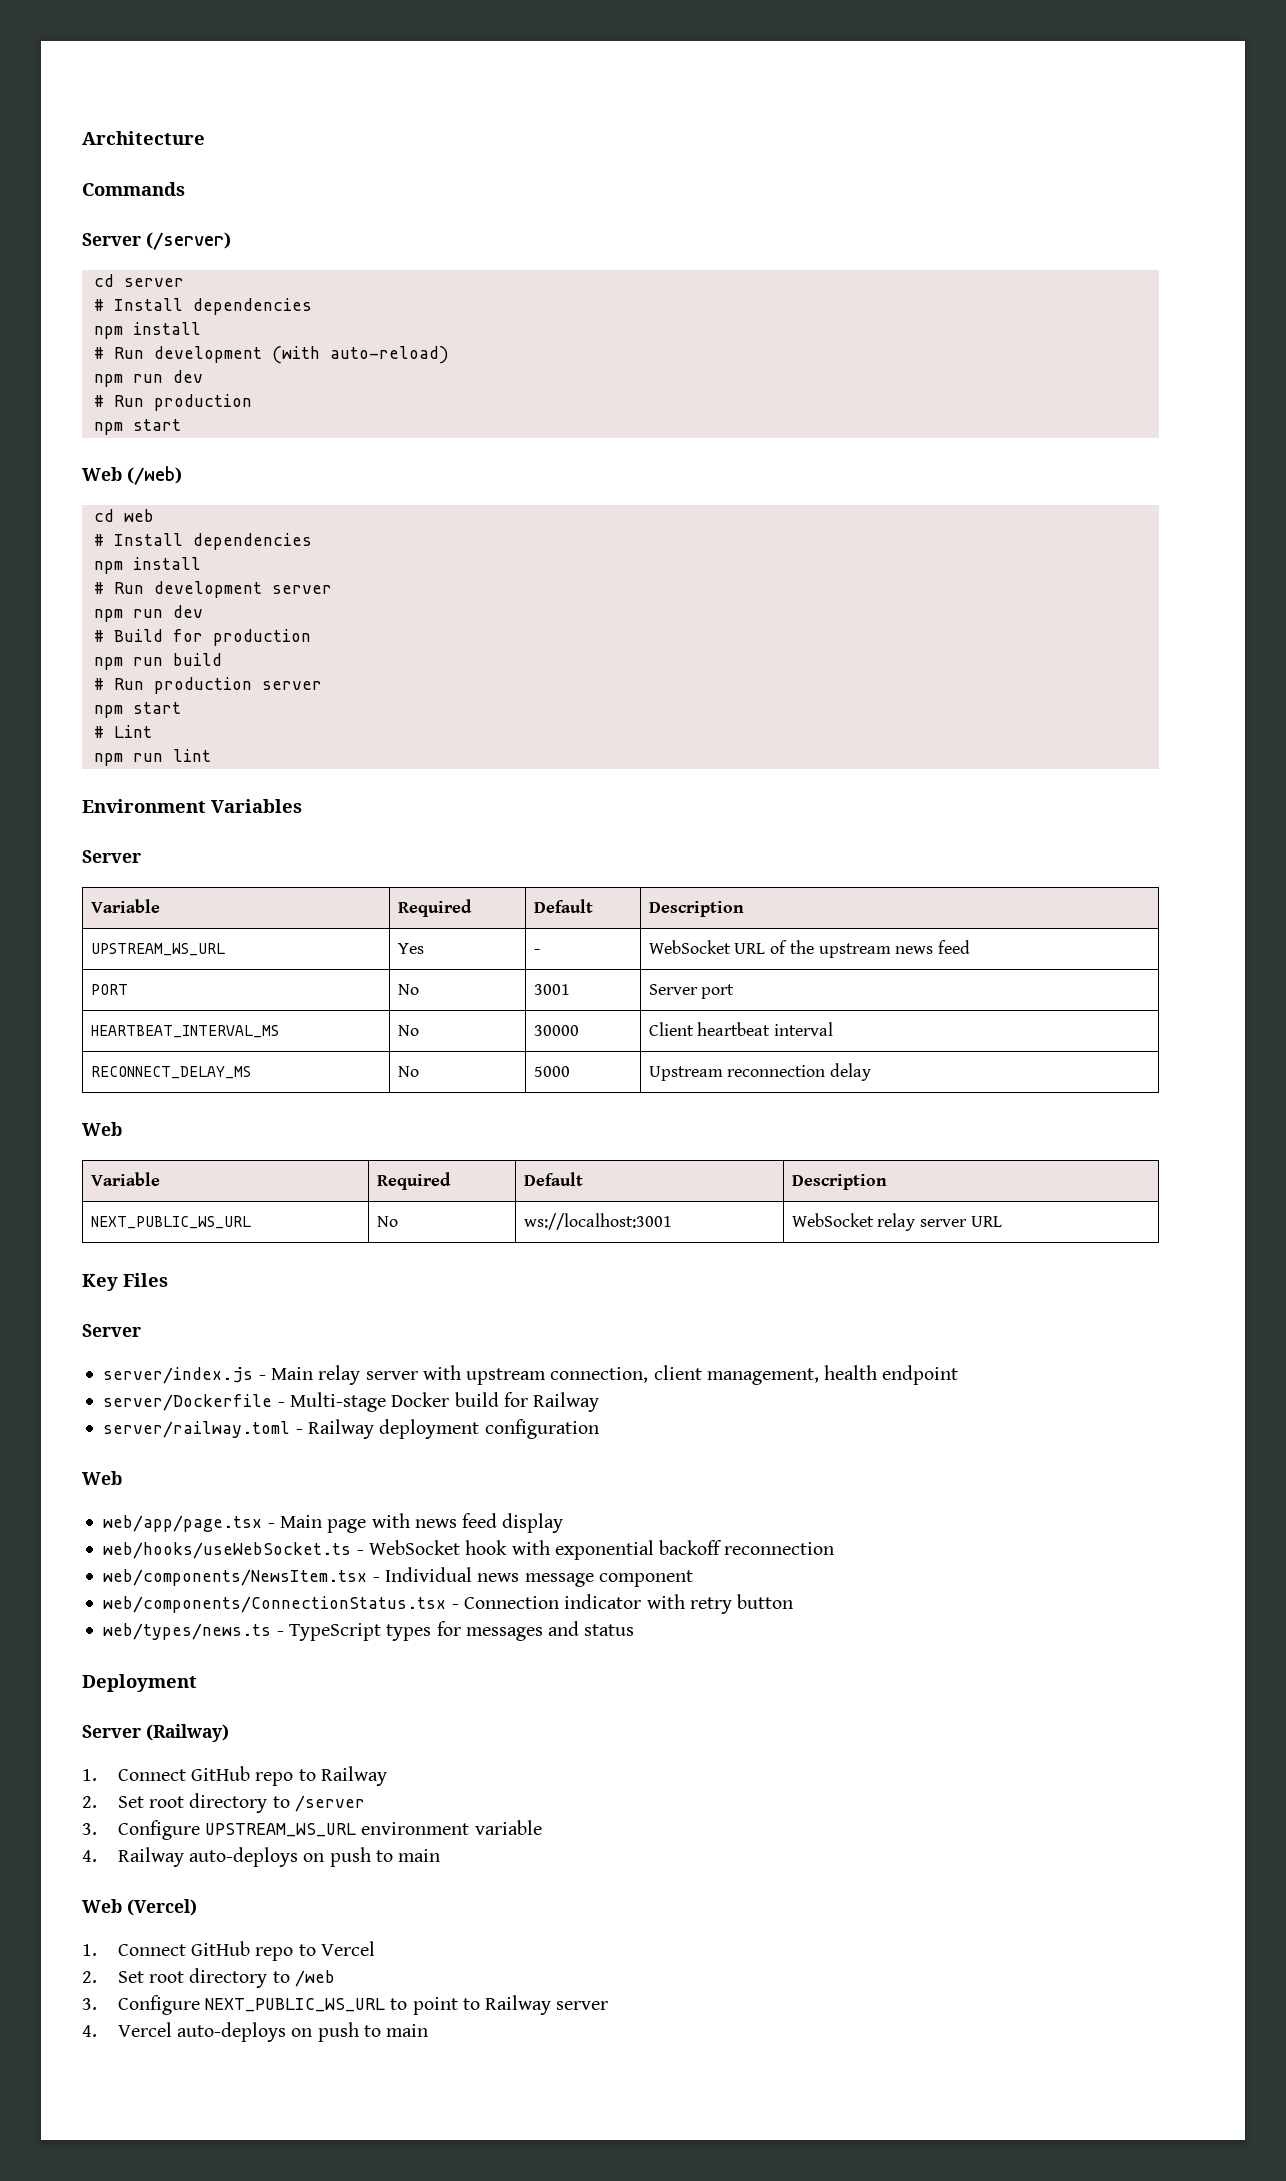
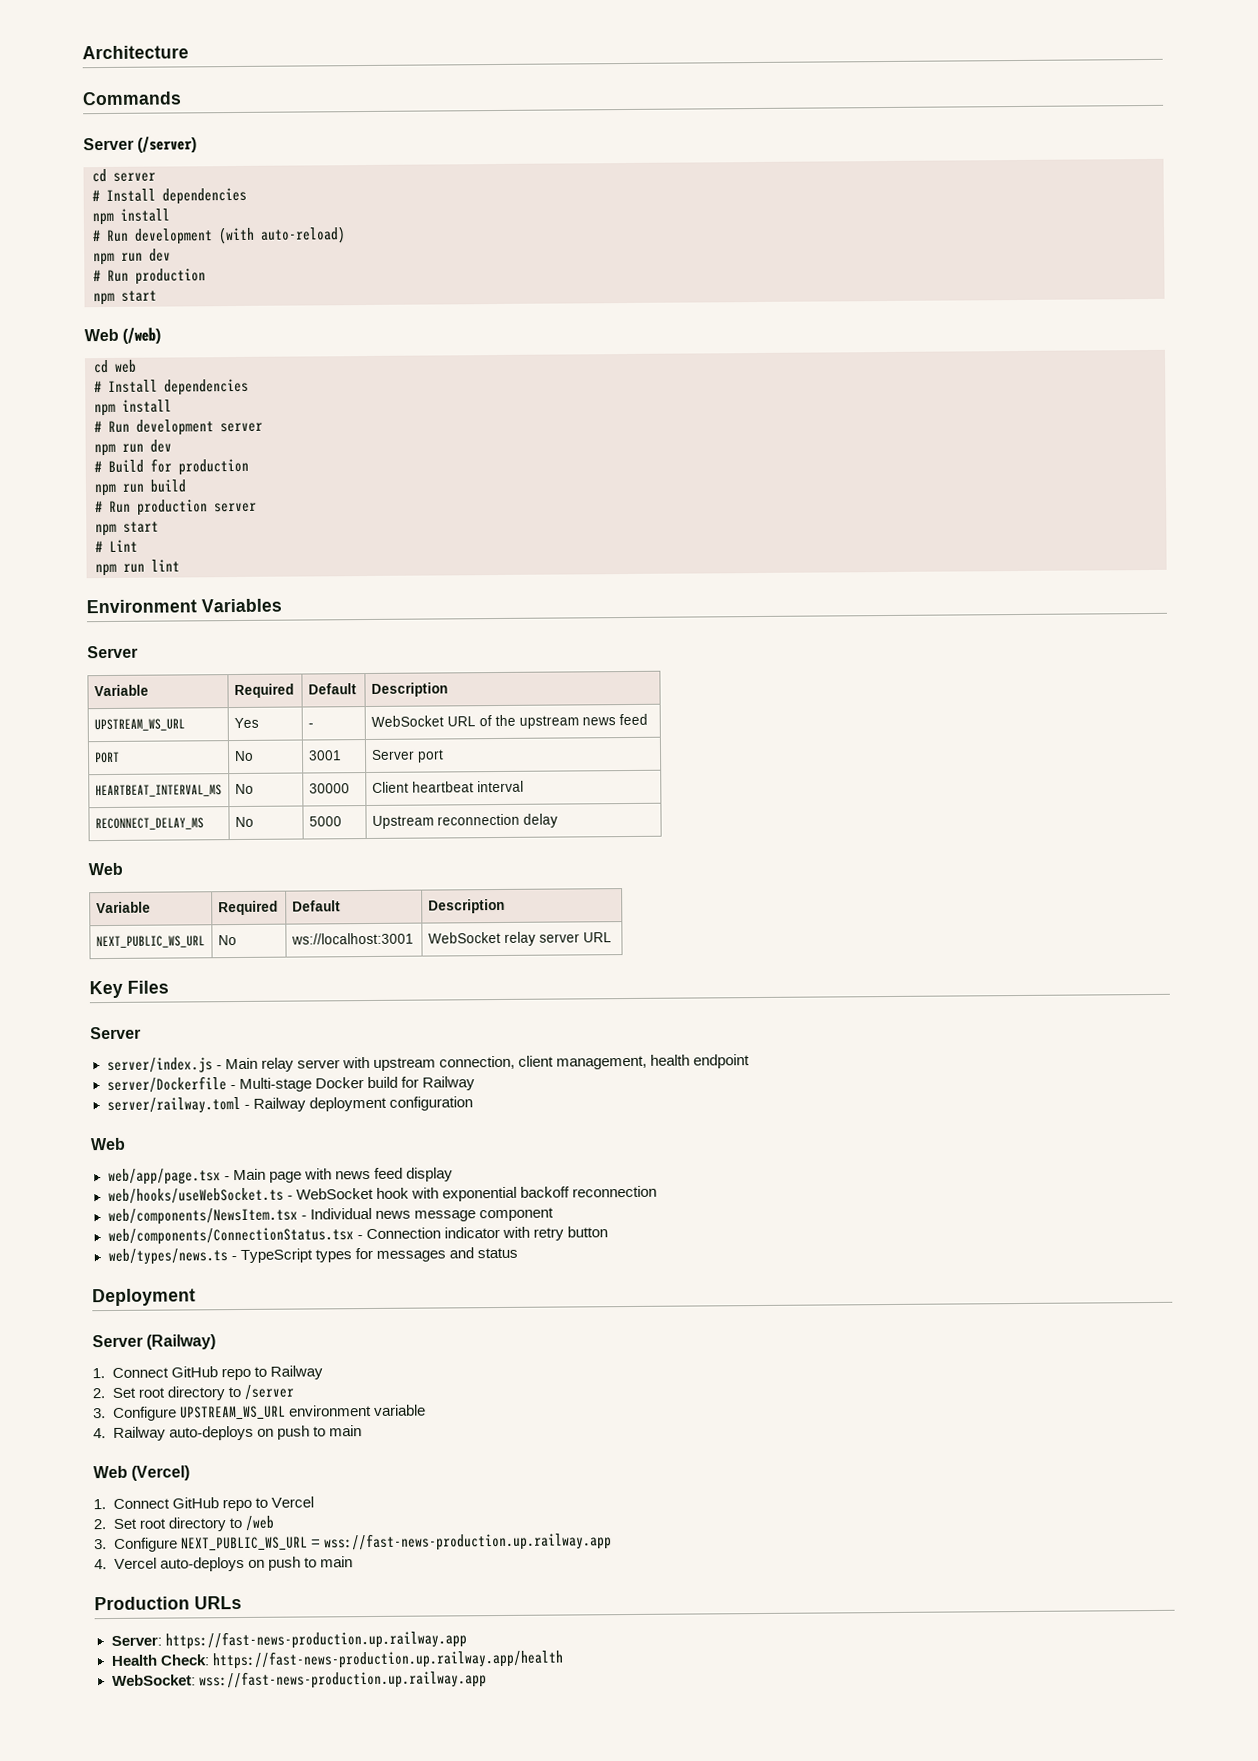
[390,1995,609,2015] to point to Railway server -> [310,1532,612,1552] = wss://fast-news-production.up.railway.app
(429, 2030) none -> [94,1595,242,1611] [110,1630,467,1650] [110,1649,564,1670] [111,1670,487,1690] // Production URLs // Server: https://fast-news-production.up.railway.app // Health Check: https://fast-news-production.up.railway.app/health // WebSocket: wss://fast-news-production.up.railway.app

